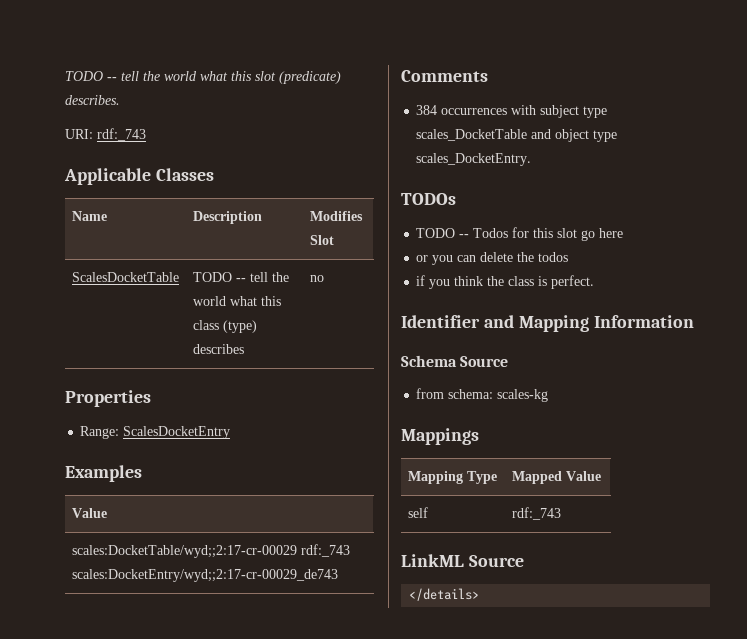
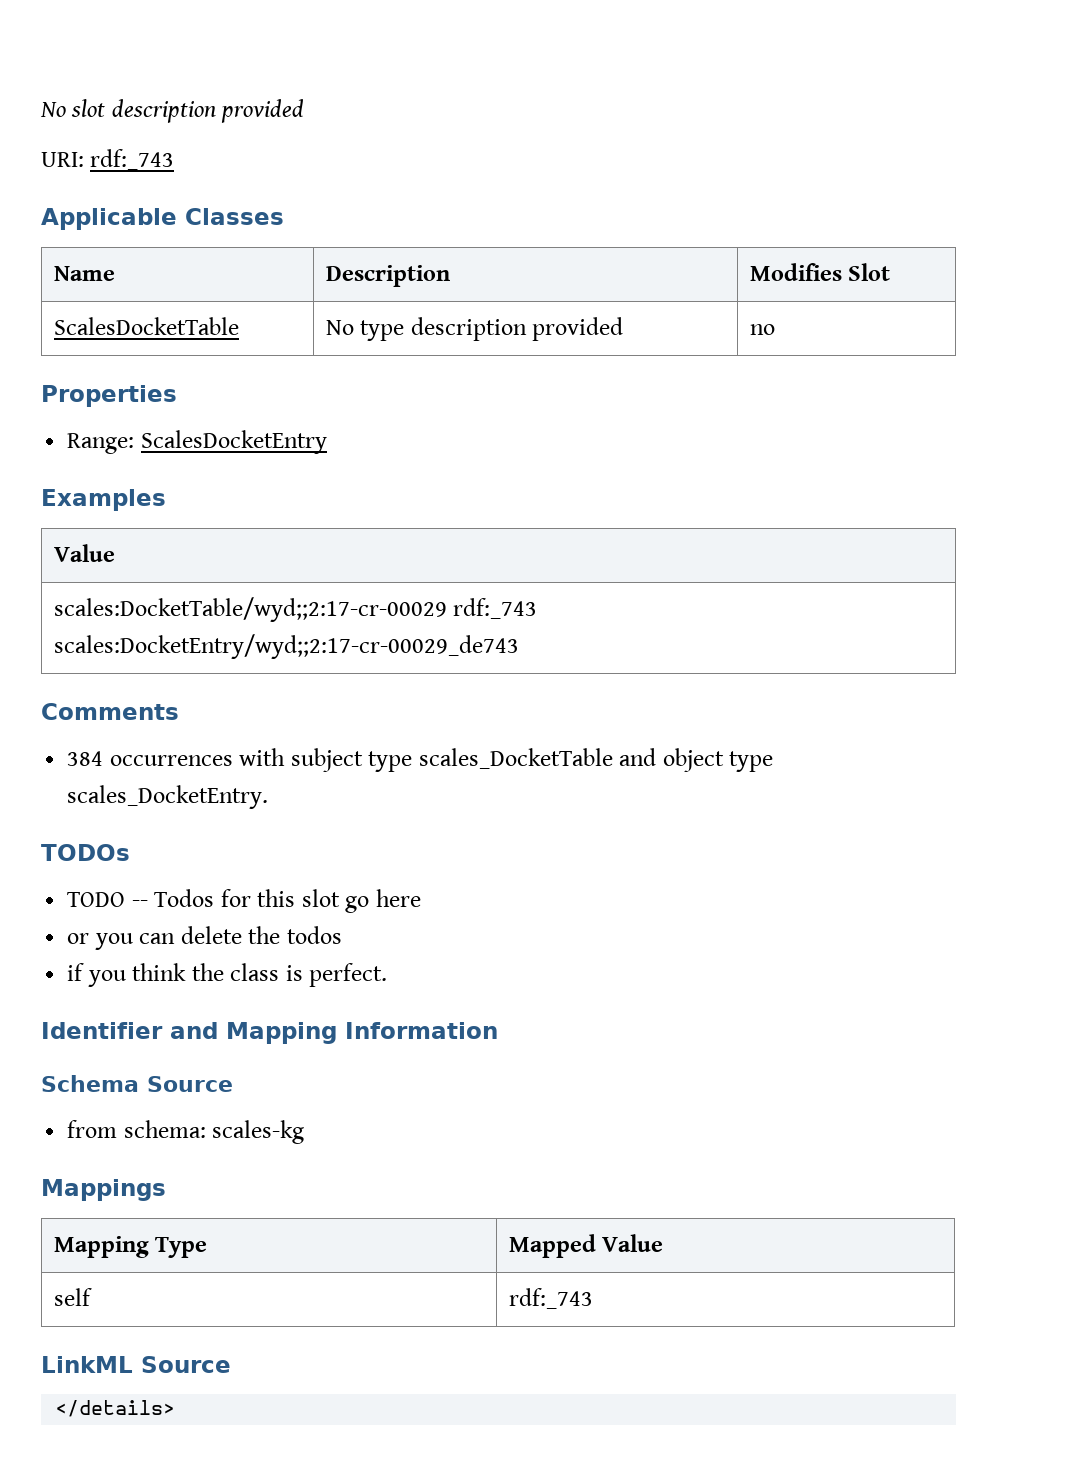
[65,71,341,84] [65,95,120,105] TODO -- tell the world what this slot (predicate) describes. -> [40,99,305,123] No slot description provided
[192,272,289,282] [192,296,281,306] [192,320,257,333] [192,344,244,354] TODO -- tell the world what this class (type) describes -> [325,317,624,341] No type description provided

